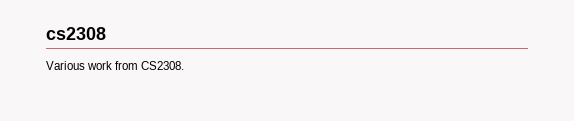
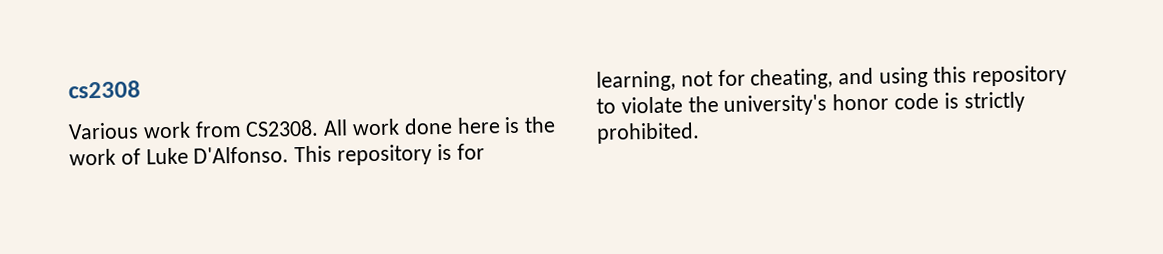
(185, 65) none -> [323,116,557,136] [69,143,485,166] [596,64,1067,92] [596,91,1025,116] [596,122,700,144] All work done here is the work of Luke D'Alfonso. This repository is for learning, not for cheating, and using this repository to violate the university's honor code is strictly prohibited.

